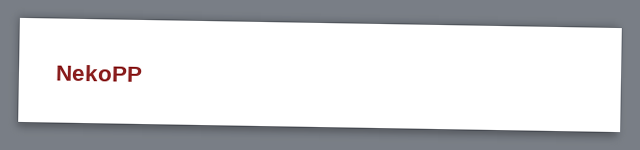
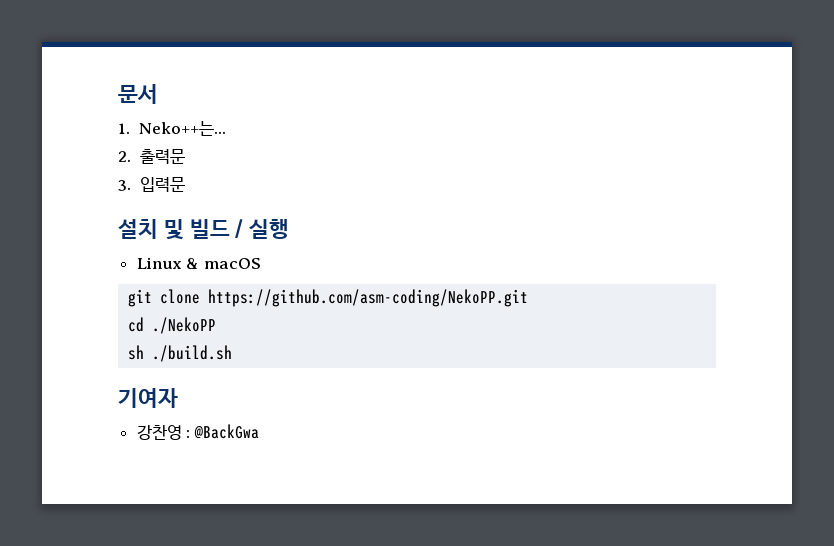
[55,64,143,82] NekoPP -> [118,84,158,104] [118,121,226,136] [118,149,185,164] [118,177,185,192] [118,219,290,240] [136,257,261,269] [128,289,529,307] [128,317,217,334] [128,345,233,362] [118,388,178,408] [136,424,259,440] 문서 // 1. Neko++는... // 2. 출력문 // 3. 입력문 // 설치 및 빌드 / 실행 // Linux & macOS // git clone https://github.com/asm-coding/NekoPP.git // cd ./NekoPP // sh ./build.sh // 기여자 // 강찬영 : @BackGwa

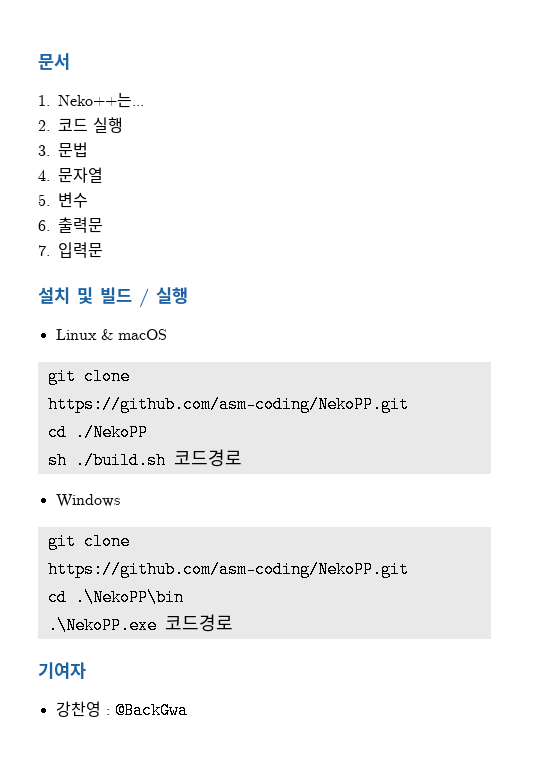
(131, 156) none -> [58,117,123,133] [38,142,88,158] [38,167,103,183] [38,192,88,208] [38,220,50,231] 코드 실행 // 3. 문법 // 4. 문자열 // 5. 변수 // 6.
[118,180,131,191] 3. -> [38,245,50,256] 7.
(233, 353) none -> [173,449,242,467] [55,494,120,508] [47,533,130,550] [47,561,409,578] [47,589,184,606] [47,614,233,634] 코드경로 // Windows // git clone https://github.com/asm-coding/NekoPP.git // cd .\NekoPP\bin // .\NekoPP.exe 코드경로

